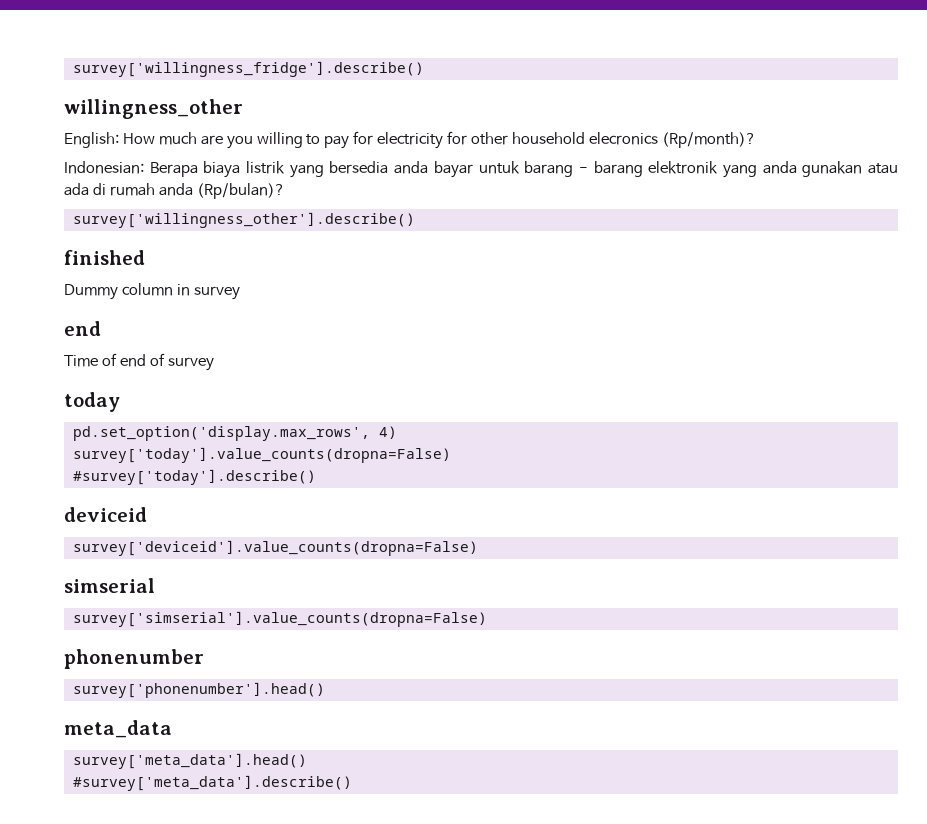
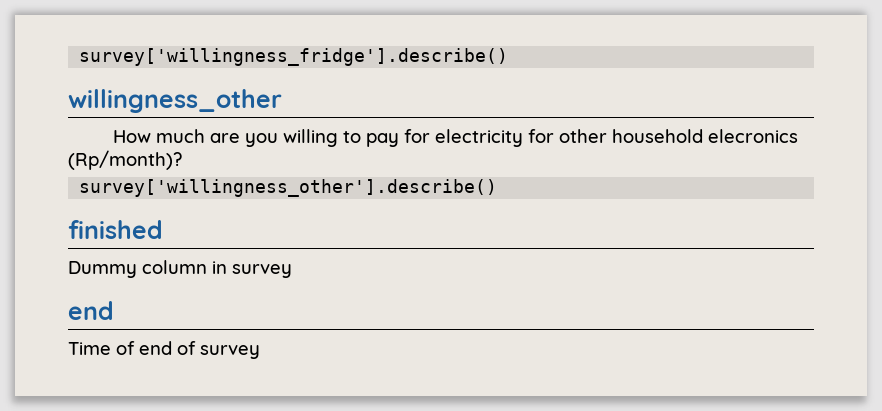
[64,132,119,148] English: -> (282, 101) none
[64,161,898,178] [64,183,285,199] // Indonesian: Berapa biaya listrik yang bersedia anda bayar untuk barang - barang elektronik yang anda gunakan atau ada di rumah anda (Rp/bulan)? -> (182, 160) none
[64,392,120,412] [72,426,397,441] [72,447,451,463] [72,469,316,485] [64,507,147,522] [72,540,478,556] [64,578,155,593] [72,611,487,627] [64,649,204,669] [72,682,325,698] [64,720,172,738] [72,753,307,769] [72,775,352,791] // today // pd.set_option('display.max_rows', 4) // survey['today'].value_counts(dropna=False) // #survey['today'].describe() // deviceid // survey['deviceid'].value_counts(dropna=False) // simserial // survey['simserial'].value_counts(dropna=False) // phonenumber // survey['phonenumber'].head() // meta_data // survey['meta_data'].head() // #survey['meta_data'].describe() -> (260, 352) none

